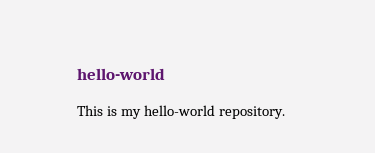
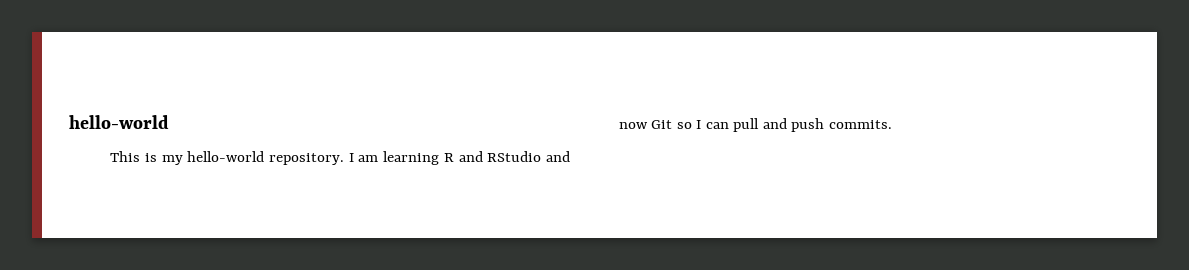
(285, 112) none -> [348,151,570,165] [619,118,892,132] I am learning R and RStudio and now Git so I can pull and push commits.

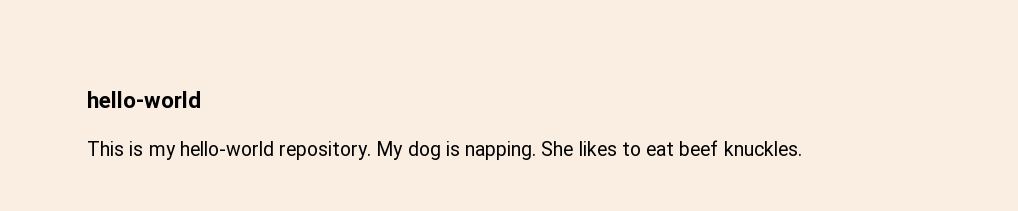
[348,151,570,165] [619,118,892,132] I am learning R and RStudio and now Git so I can pull and push commits. -> [376,140,802,160] My dog is napping. She likes to eat beef knuckles.

